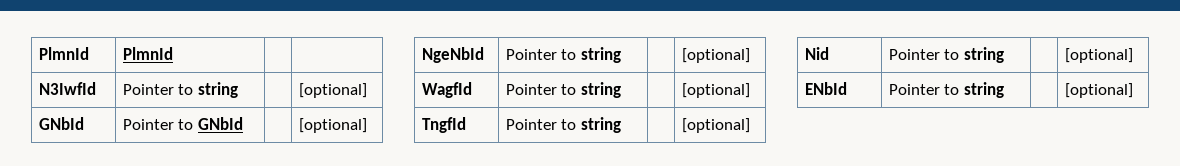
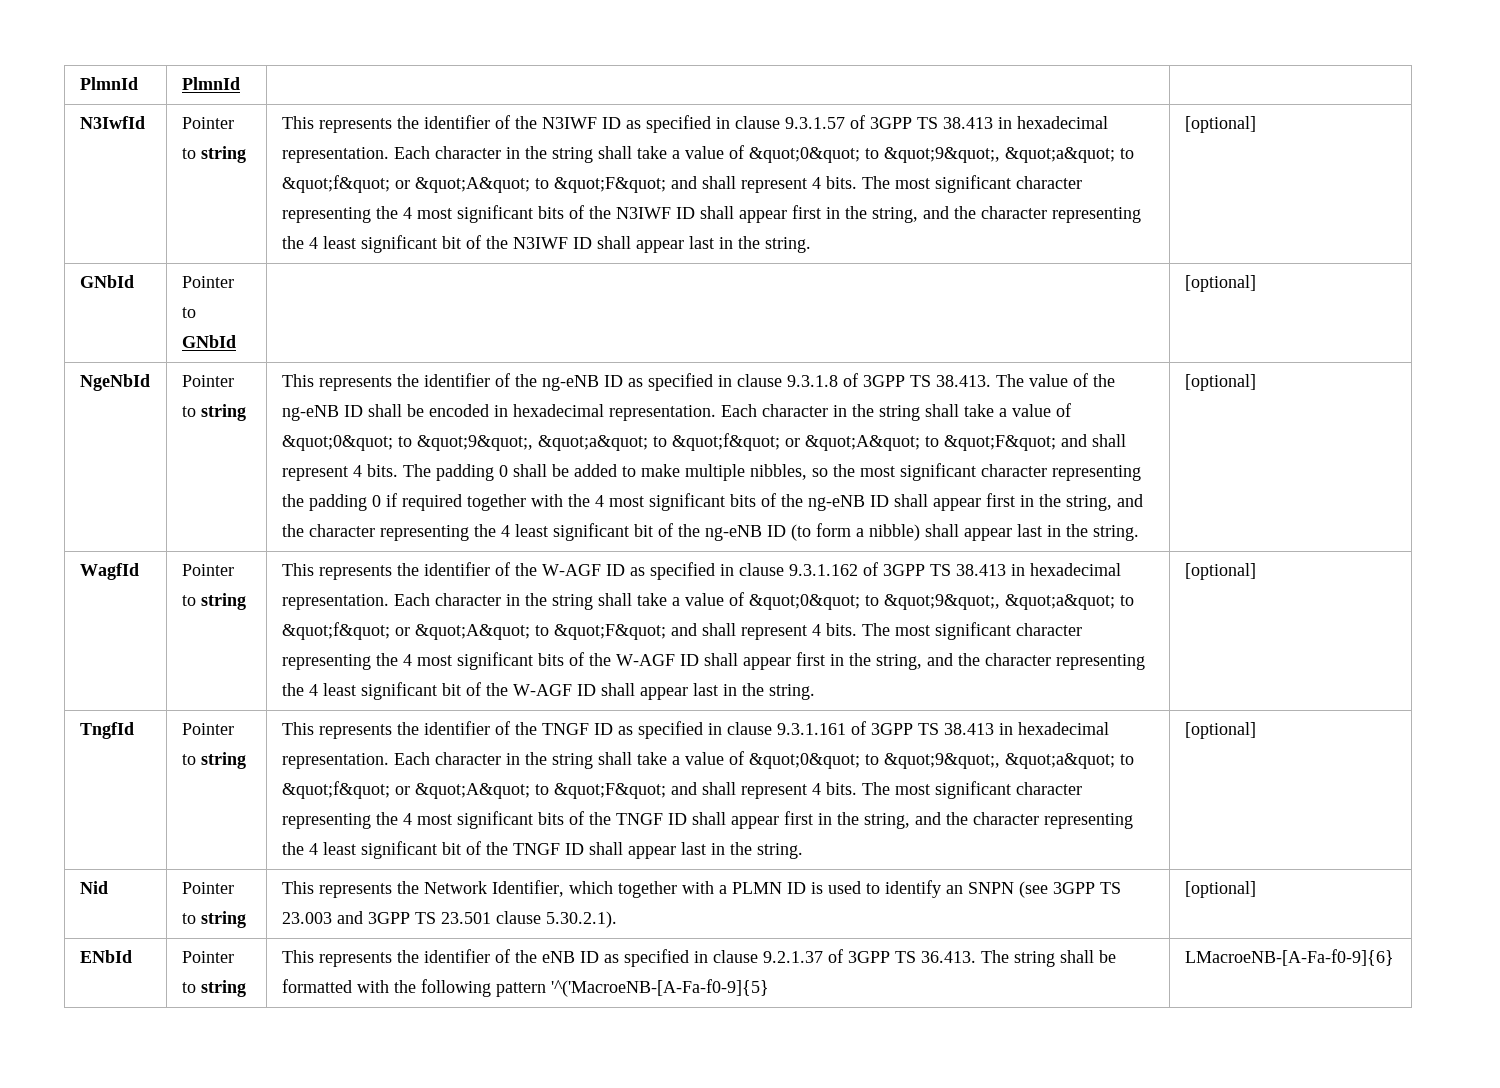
(238, 90) none -> [281,115,1108,133] [281,145,1134,163] [281,175,1082,193] [281,205,1141,223] [281,235,811,253] This represents the identifier of the N3IWF ID as specified in clause 9.3.1.57 of 3GPP TS 38.413 in hexadecimal representation. Each character in the string shall take a value of &quot;0&quot; to &quot;9&quot;, &quot;a&quot; to &quot;f&quot; or &quot;A&quot; to &quot;F&quot; and shall represent 4 bits. The most significant character representing the 4 most significant bits of the N3IWF ID shall appear first in the string, and the character representing the 4 least significant bit of the N3IWF ID shall appear last in the string.
(621, 55) none -> [281,373,1115,391] [281,403,1071,421] [281,433,1126,451] [281,463,1141,481] [281,493,1143,511] [281,523,1139,541] This represents the identifier of the ng-eNB ID as specified in clause 9.3.1.8 of 3GPP TS 38.413. The value of the ng-eNB ID shall be encoded in hexadecimal representation. Each character in the string shall take a value of &quot;0&quot; to &quot;9&quot;, &quot;a&quot; to &quot;f&quot; or &quot;A&quot; to &quot;F&quot; and shall represent 4 bits. The padding 0 shall be added to make multiple nibbles, so the most significant character representing the padding 0 if required together with the 4 most significant bits of the ng-eNB ID shall appear first in the string, and the character representing the 4 least significant bit of the ng-eNB ID (to form a nibble) shall appear last in the string.
(621, 90) none -> [281,562,1121,580] [281,592,1134,610] [281,622,1082,640] [281,652,1145,670] [281,682,815,700] This represents the identifier of the W-AGF ID as specified in clause 9.3.1.162 of 3GPP TS 38.413 in hexadecimal representation. Each character in the string shall take a value of &quot;0&quot; to &quot;9&quot;, &quot;a&quot; to &quot;f&quot; or &quot;A&quot; to &quot;F&quot; and shall represent 4 bits. The most significant character representing the 4 most significant bits of the W-AGF ID shall appear first in the string, and the character representing the 4 least significant bit of the W-AGF ID shall appear last in the string.
(621, 125) none -> [281,721,1109,739] [281,751,1134,769] [281,781,1082,799] [281,811,1133,829] [281,841,803,859] This represents the identifier of the TNGF ID as specified in clause 9.3.1.161 of 3GPP TS 38.413 in hexadecimal representation. Each character in the string shall take a value of &quot;0&quot; to &quot;9&quot;, &quot;a&quot; to &quot;f&quot; or &quot;A&quot; to &quot;F&quot; and shall represent 4 bits. The most significant character representing the 4 most significant bits of the TNGF ID shall appear first in the string, and the character representing the 4 least significant bit of the TNGF ID shall appear last in the string.
(1004, 55) none -> [281,880,1121,898] [281,911,617,928] This represents the Network Identifier, which together with a PLMN ID is used to identify an SNPN (see 3GPP TS 23.003 and 3GPP TS 23.501 clause 5.30.2.1).
[1064,83,1133,98] | [optional] -> [281,949,1116,967] [281,979,769,997] [1184,949,1394,966] This represents the identifier of the eNB ID as specified in clause 9.2.1.37 of 3GPP TS 36.413. The string shall be formatted with the following pattern '^('MacroeNB-[A-Fa-f0-9]{5} | LMacroeNB-[A-Fa-f0-9]{6}

